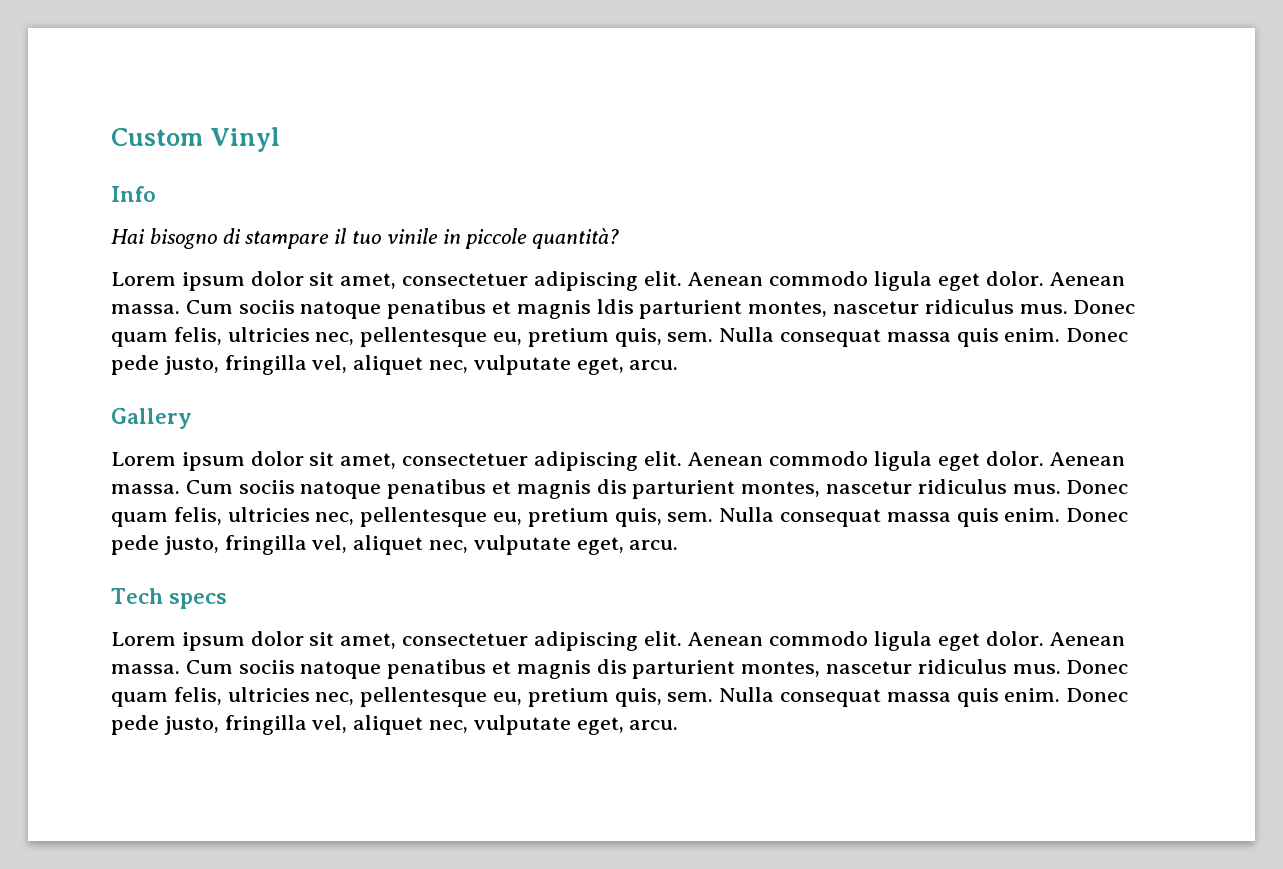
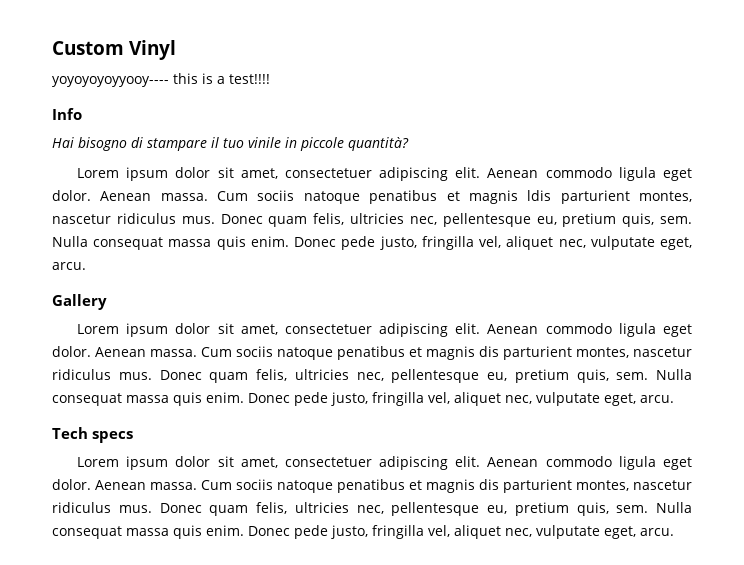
(281, 139) none -> [52,73,270,87] // yoyoyoyoyyooy---- this is a test!!!!

